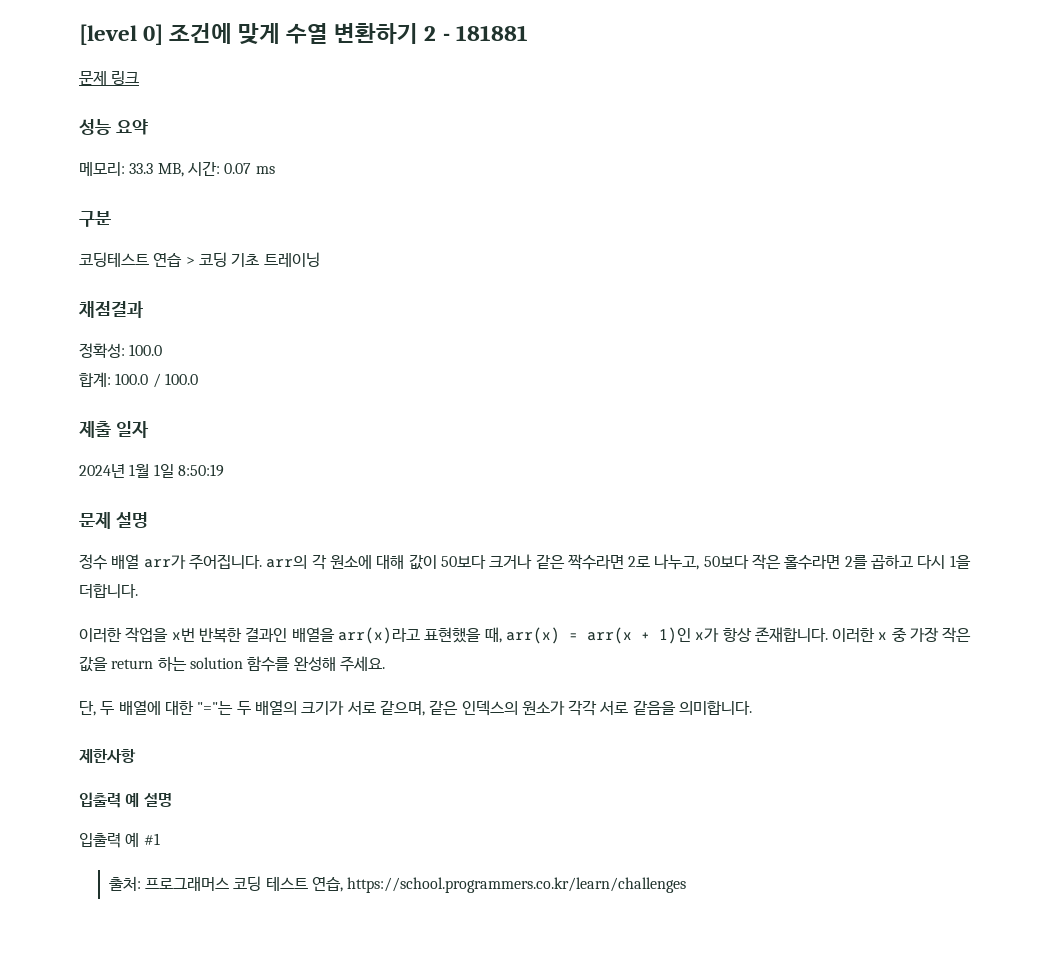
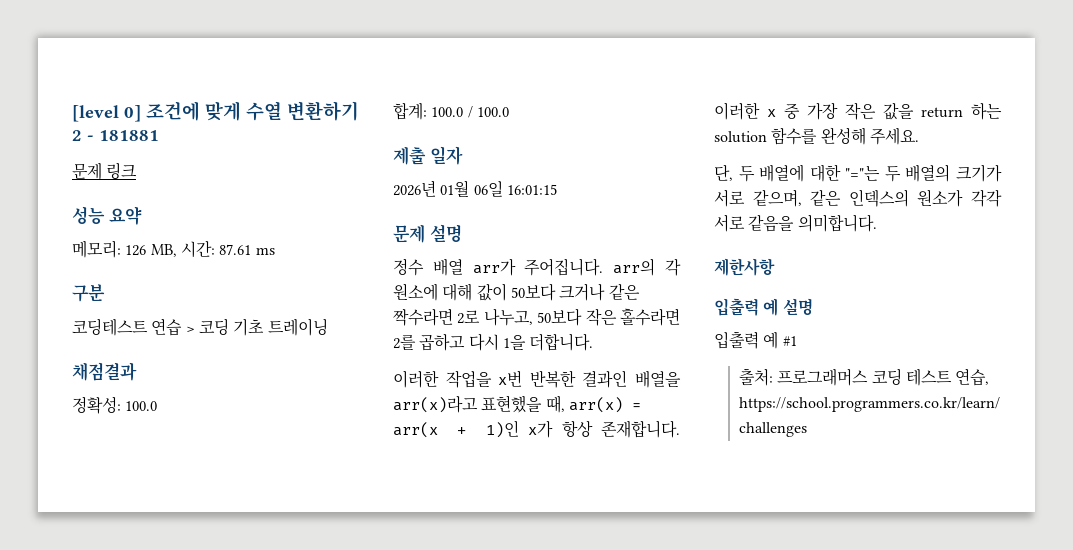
[129,163,154,174] 33.3 -> [125,245,147,256] 126
[224,163,252,174] 0.07 -> [219,244,252,255] 87.61
[79,463,224,478] 2024년 1월 1일 8:50:19 -> [393,180,557,197] 2026년 01월 06일 16:01:15

